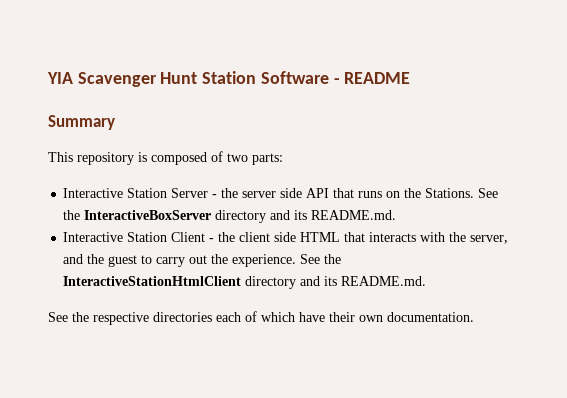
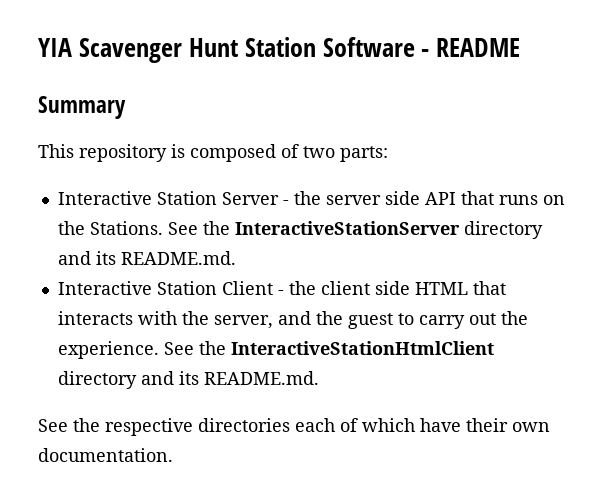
[84,210,212,220] InteractiveBoxServer -> [234,221,460,235] InteractiveStationServer

